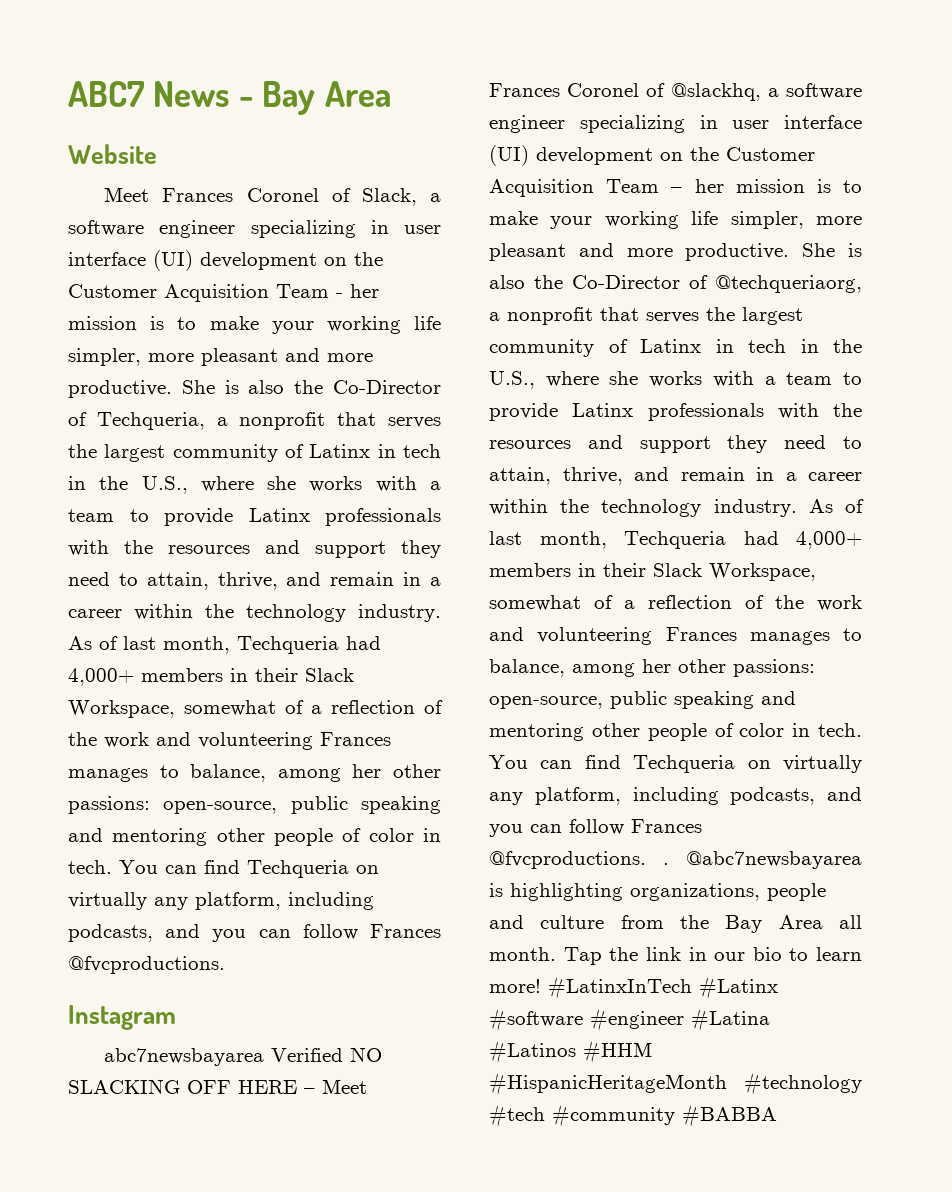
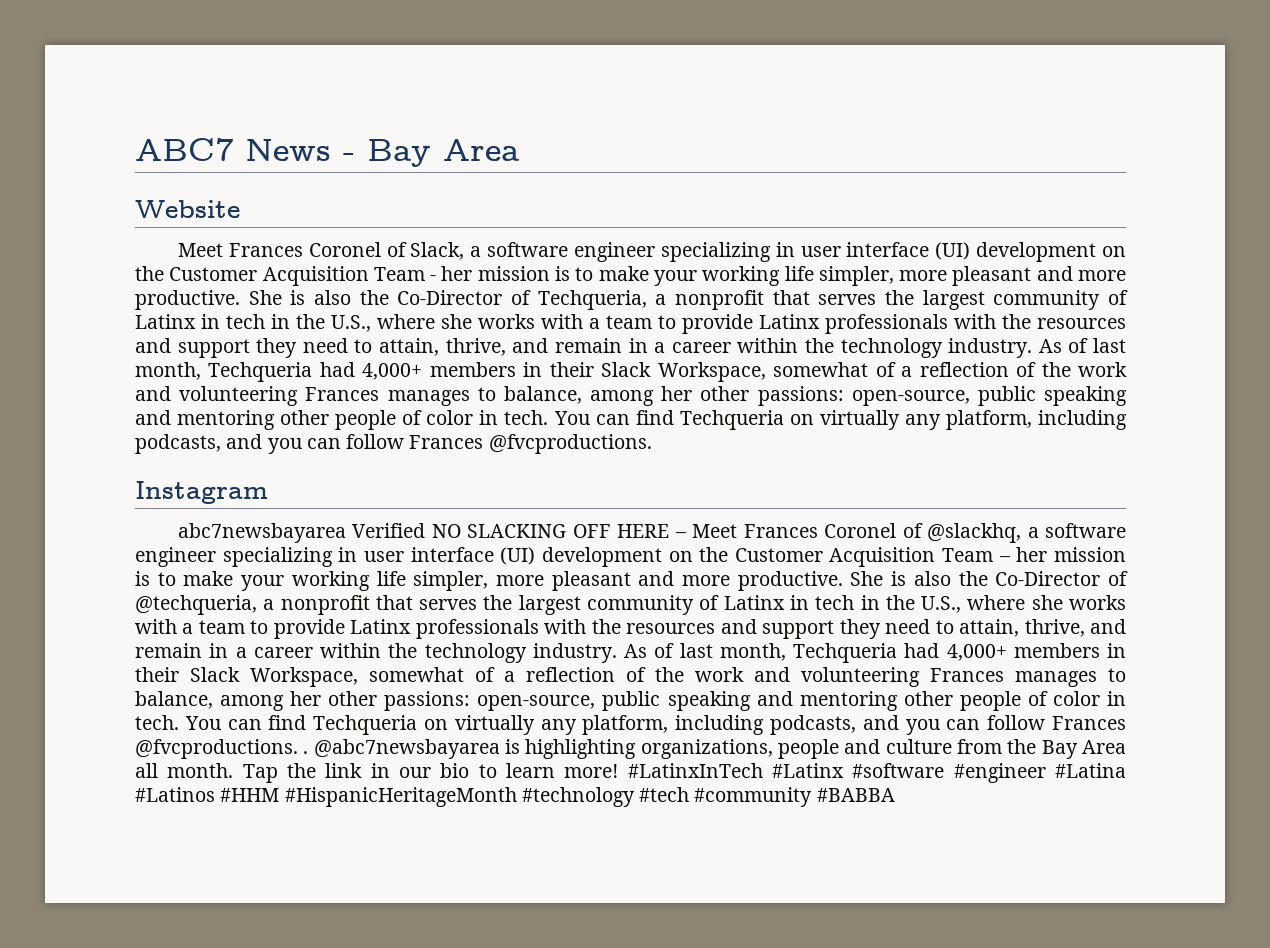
[715,275,862,293] @techqueriaorg, -> [135,595,257,615] @techqueria,

